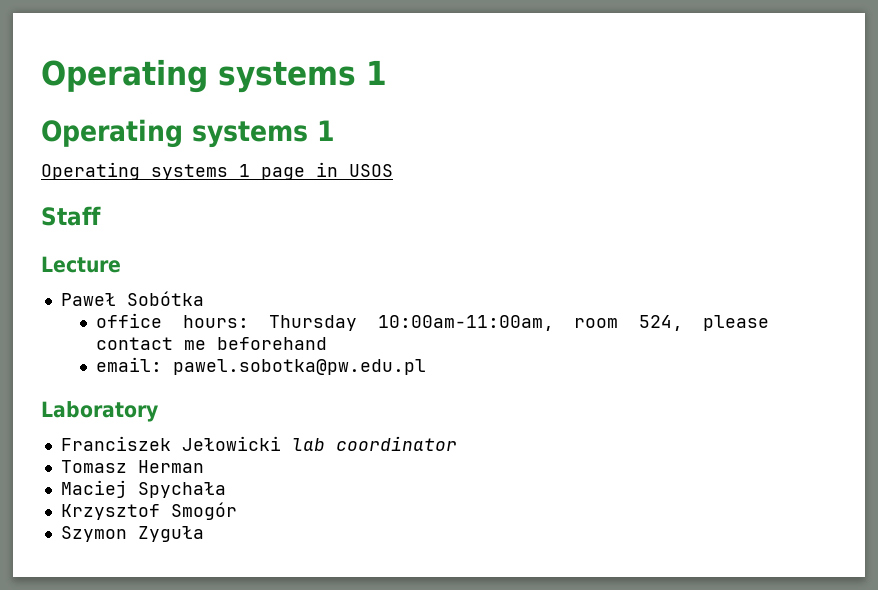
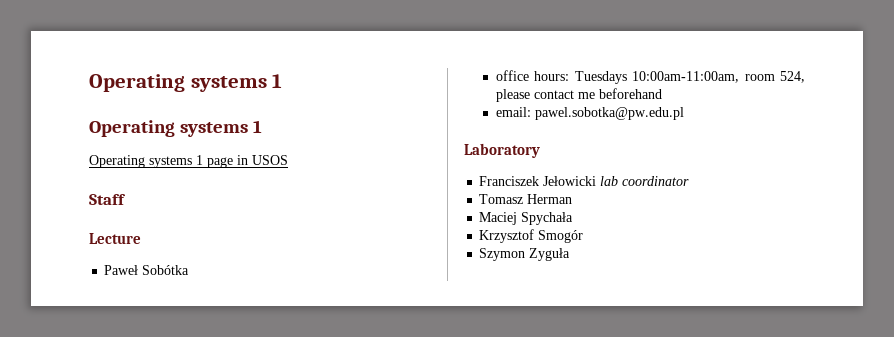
[269,315,358,331] Thursday -> [574,71,627,84] Tuesdays

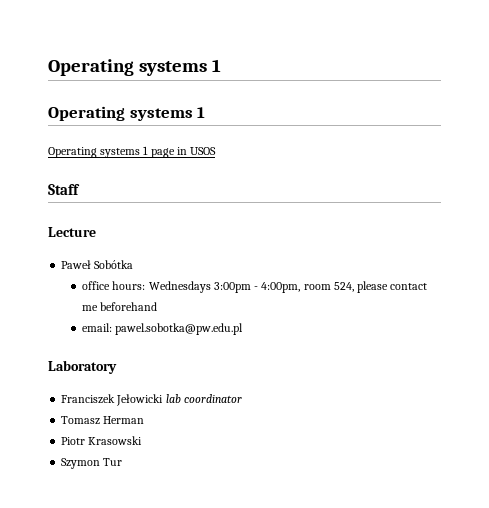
[574,71,740,84] Tuesdays 10:00am-11:00am, -> [148,281,301,293] Wednesdays 3:00pm - 4:00pm,
[479,212,574,225] [479,229,584,243] Maciej Spychała // Krzysztof Smogór -> [61,436,143,445] Piotr Krasowski
[529,248,571,261] Zyguła -> [103,458,123,466] Tur

